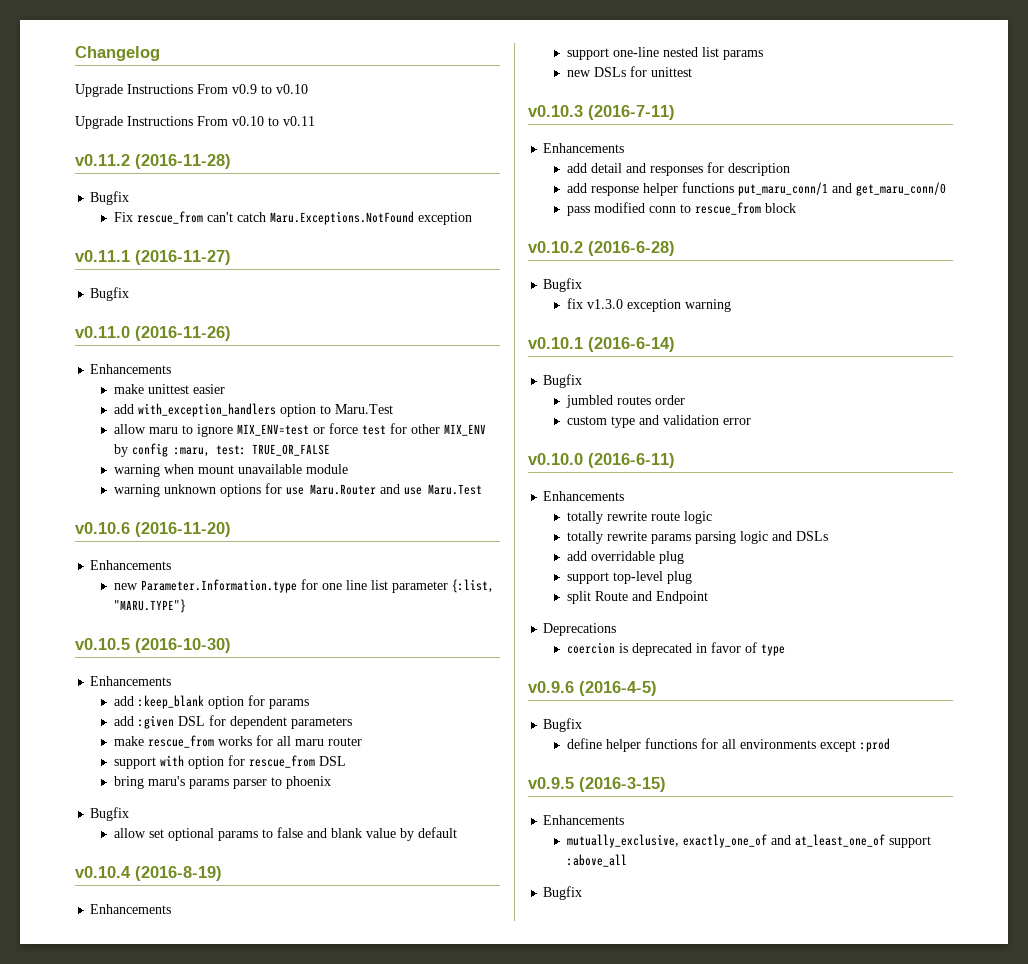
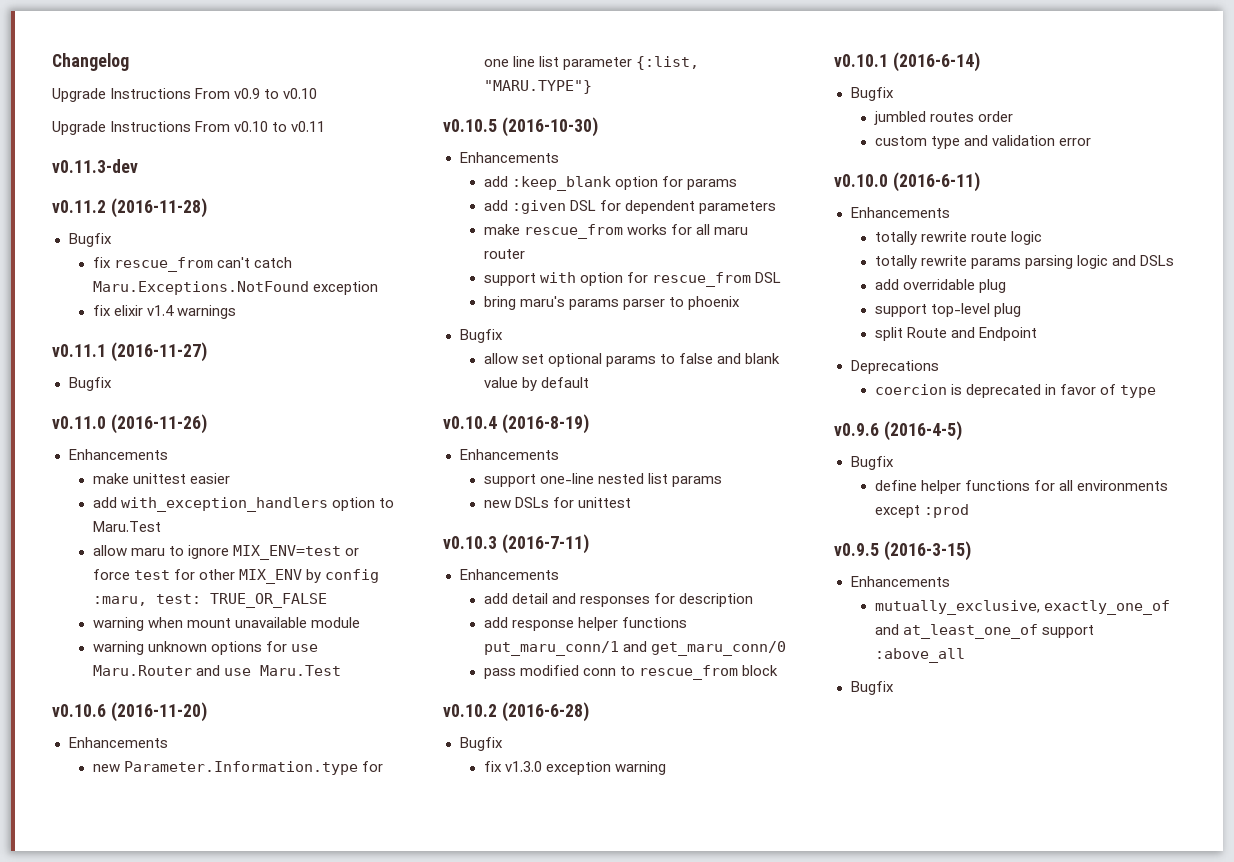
(315, 121) none -> [52,159,138,173] // v0.11.3-dev
[113,212,133,222] Fix -> [92,257,111,268] fix
(472, 218) none -> [92,305,237,319] // fix elixir v1.4 warnings

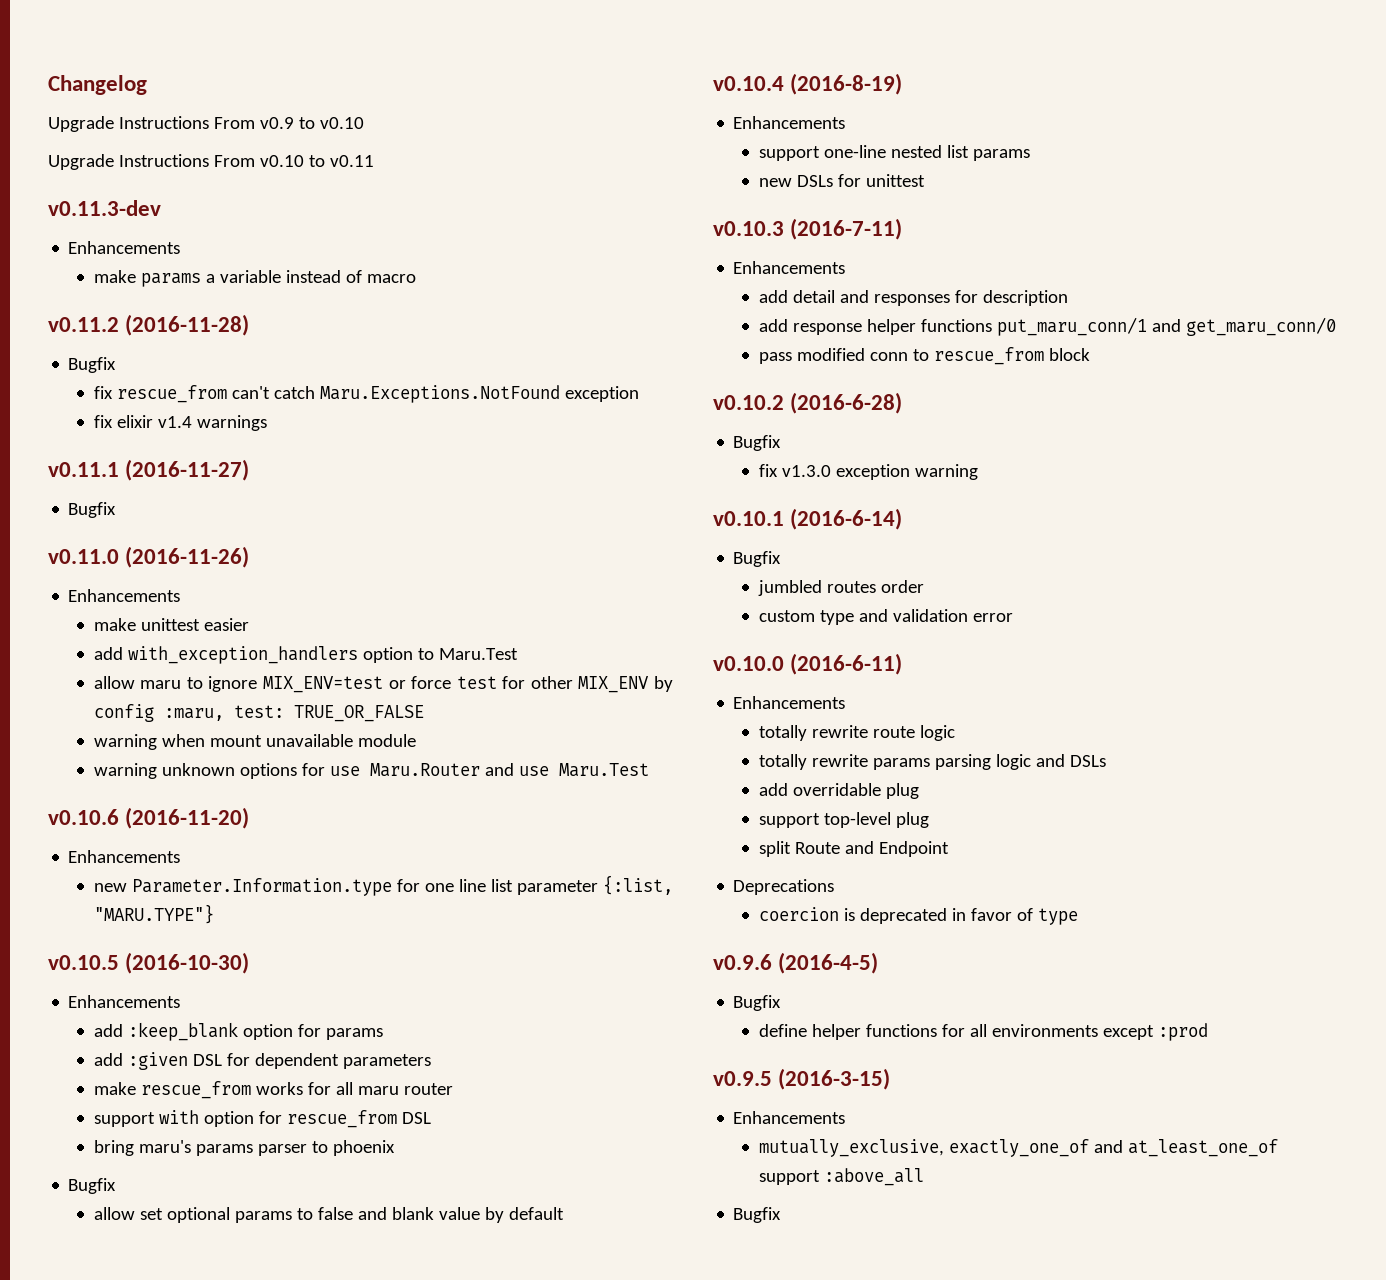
(138, 166) none -> [68,241,181,254] [93,270,416,287] // Enhancements // make params a variable instead of macro

